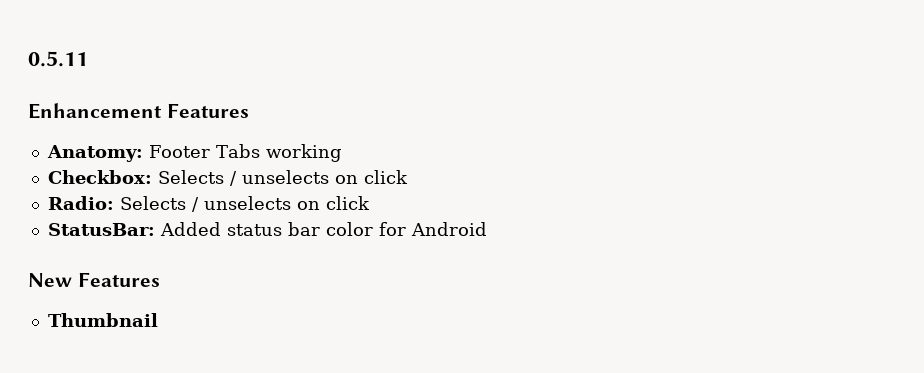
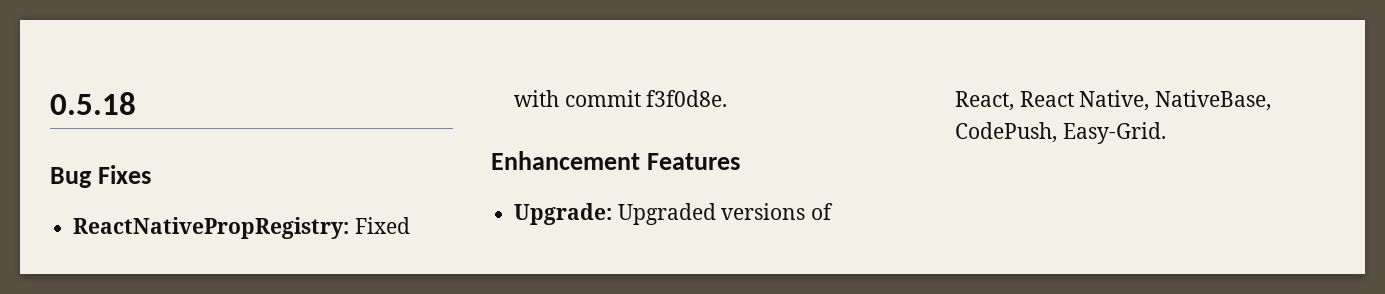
[28,51,88,67] [28,103,249,119] [46,144,342,162] [47,170,408,186] [47,196,370,212] [47,222,487,236] [28,272,160,287] [47,313,158,327] 0.5.11 // Enhancement Features // Anatomy: Footer Tabs working // Checkbox: Selects / unselects on click // Radio: Selects / unselects on click // StatusBar: Added status bar color for Android // New Features // Thumbnail -> [50,92,136,115] [50,165,152,188] [73,217,410,239] [514,90,728,107] [491,151,741,170] [514,203,834,225] [955,90,1272,111] [955,122,1166,144] 0.5.18 // Bug Fixes // ReactNativePropRegistry: Fixed with commit f3f0d8e. // Enhancement Features // Upgrade: Upgraded versions of React, React Native, NativeBase, CodePush, Easy-Grid.

